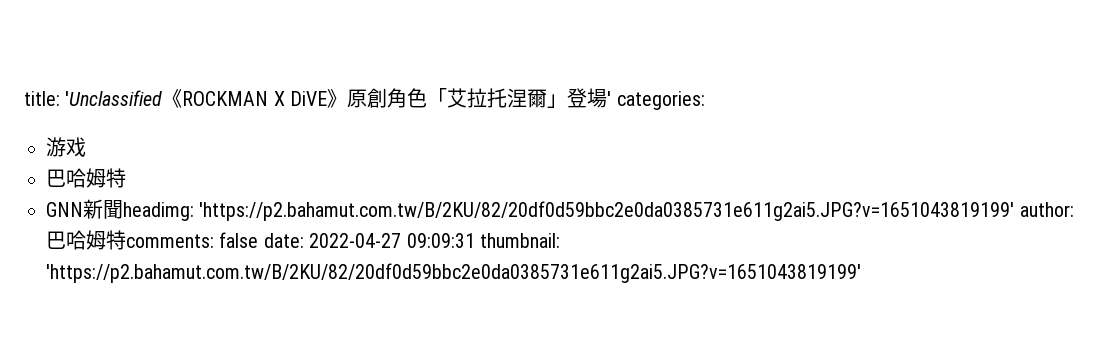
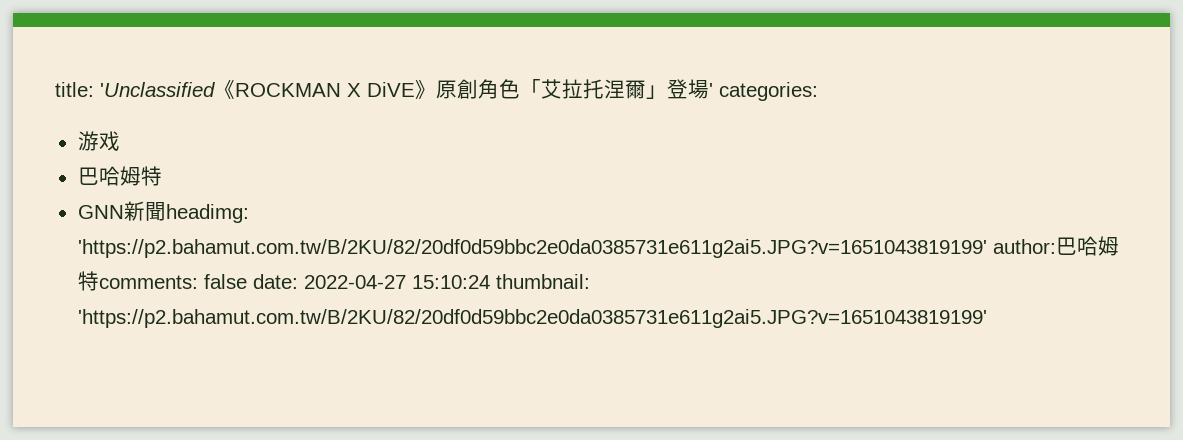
[406,233,475,248] 09:09:31 -> [411,275,490,289] 15:10:24

